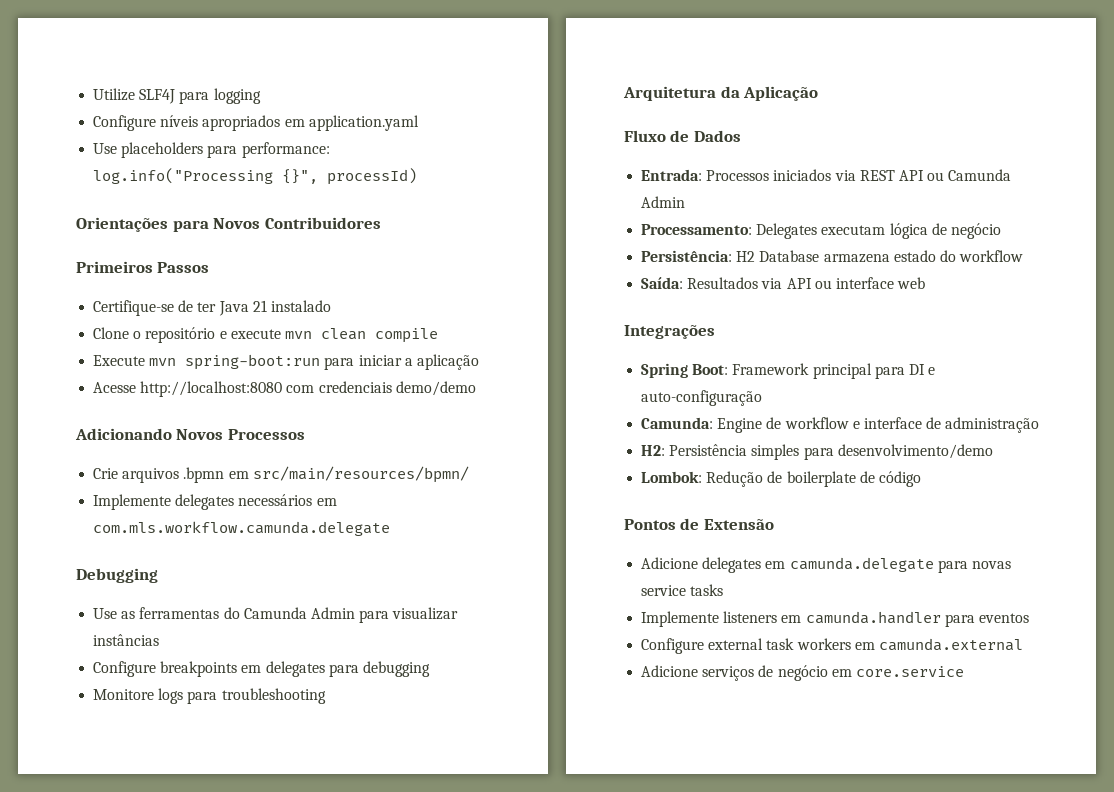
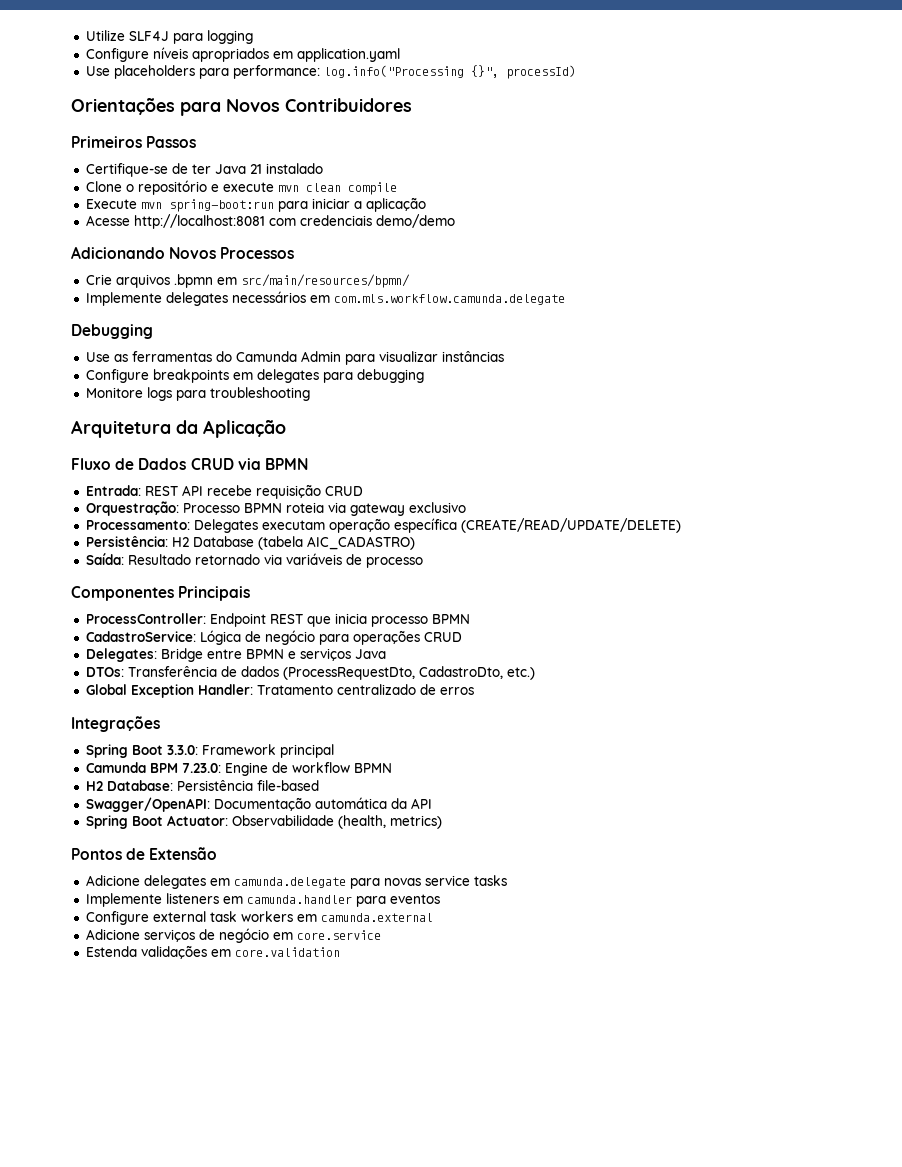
[140,381,283,397] http://localhost:8080 -> [133,214,265,229] http://localhost:8081
[641,169,1012,181] [641,196,686,208] // Entrada: Processos iniciados via REST API ou Camunda Admin -> [190,458,308,470] [85,484,363,499] [85,501,466,516] CRUD via BPMN // Entrada: REST API recebe requisição CRUD // Orquestração: Processo BPMN roteia via gateway exclusivo
[889,223,1001,239] lógica de negócio -> [328,518,681,533] operação específica (CREATE/READ/UPDATE/DELETE)
[823,250,1024,263] [641,277,926,289] armazena estado do workflow // Saída: Resultados via API ou interface web -> [257,536,415,550] [85,553,423,568] [71,586,251,601] [85,613,470,627] [85,630,462,645] [85,648,386,662] [85,666,535,680] [85,684,474,698] (tabela AIC_CADASTRO) // Saída: Resultado retornado via variáveis de processo // Componentes Principais // ProcessController: Endpoint REST que inicia processo BPMN // CadastroService: Lógica de negócio para operações CRUD // Delegates: Bridge entre BPMN e serviços Java // DTOs: Transferência de dados (ProcessRequestDto, CadastroDto, etc.) // Global Exception Handler: Tratamento centralizado de erros
[692,364,729,375] Boot: -> [131,745,198,755] Boot 3.3.0:
[874,364,936,379] [641,390,763,406] [641,417,1040,433] [641,444,993,460] [641,471,921,487] para DI e auto-configuração // Camunda: Engine de workflow e interface de administração // H2: Persistência simples para desenvolvimento/demo // Lombok: Redução de boilerplate de código -> [85,762,392,776] [85,780,319,791] [85,797,432,812] [85,815,442,829] // Camunda BPM 7.23.0: Engine de workflow BPMN // H2 Database: Persistência file-based // Swagger/OpenAPI: Documentação automática da API // Spring Boot Actuator: Observabilidade (health, metrics)
(964, 671) none -> [85,945,340,959] // Estenda validações em core.validation

